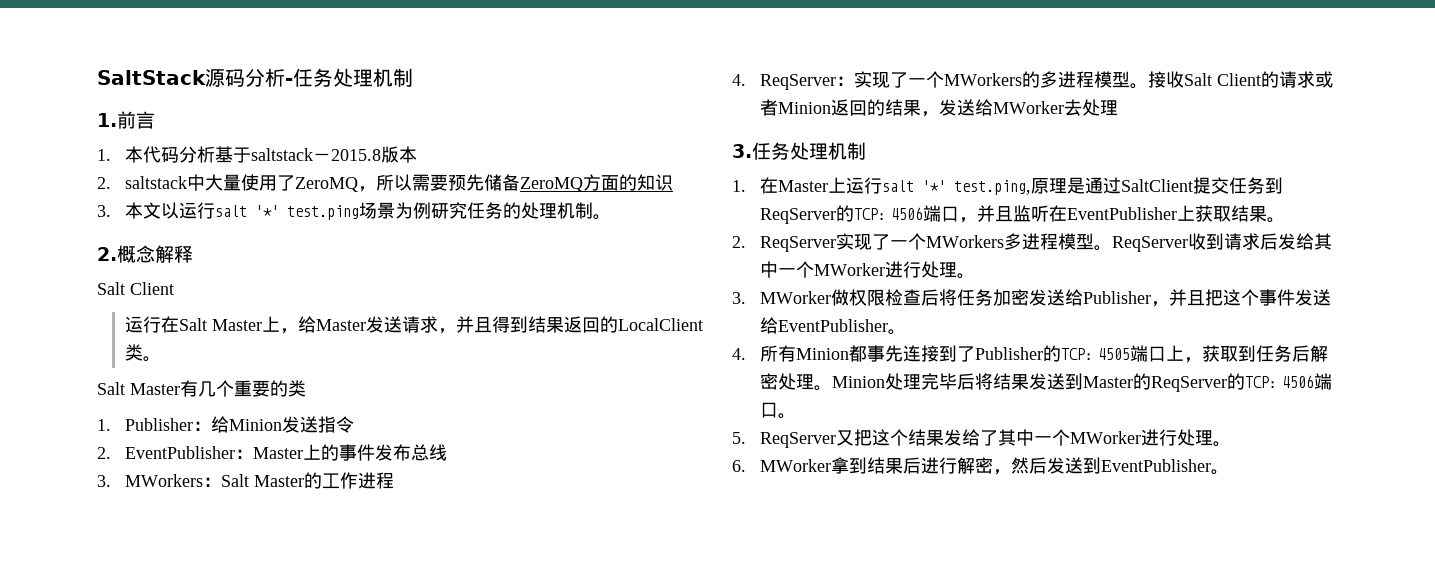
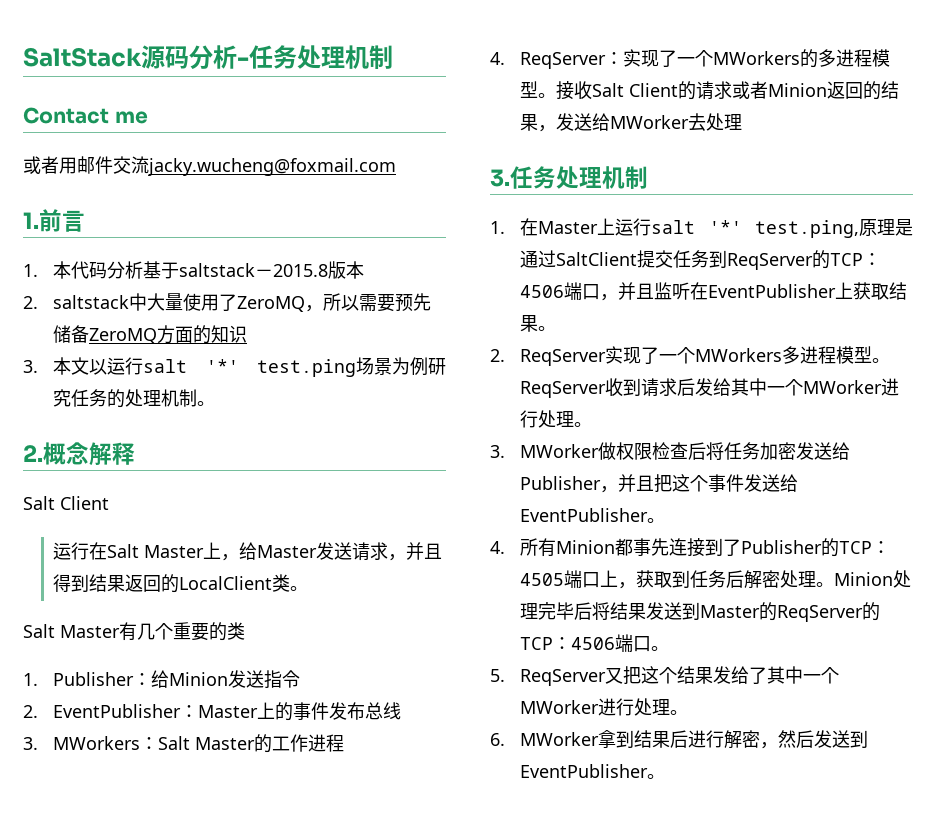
(413, 77) none -> [23,107,148,124] [23,156,396,176] // Contact me // 或者用邮件交流jacky.wucheng@foxmail.com

